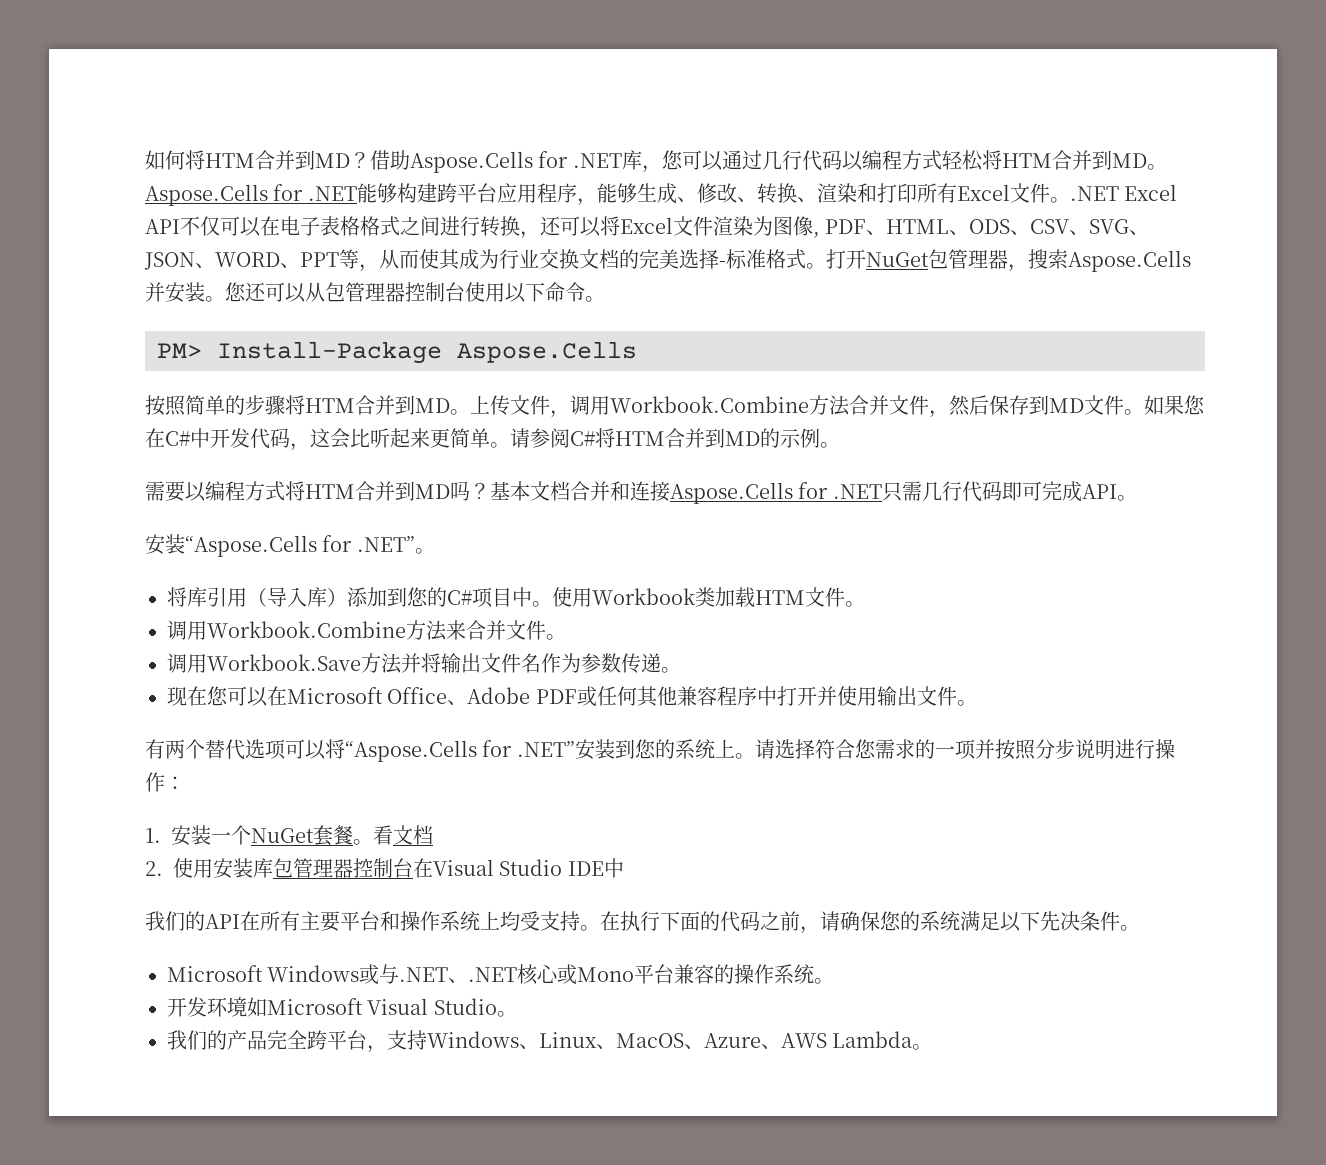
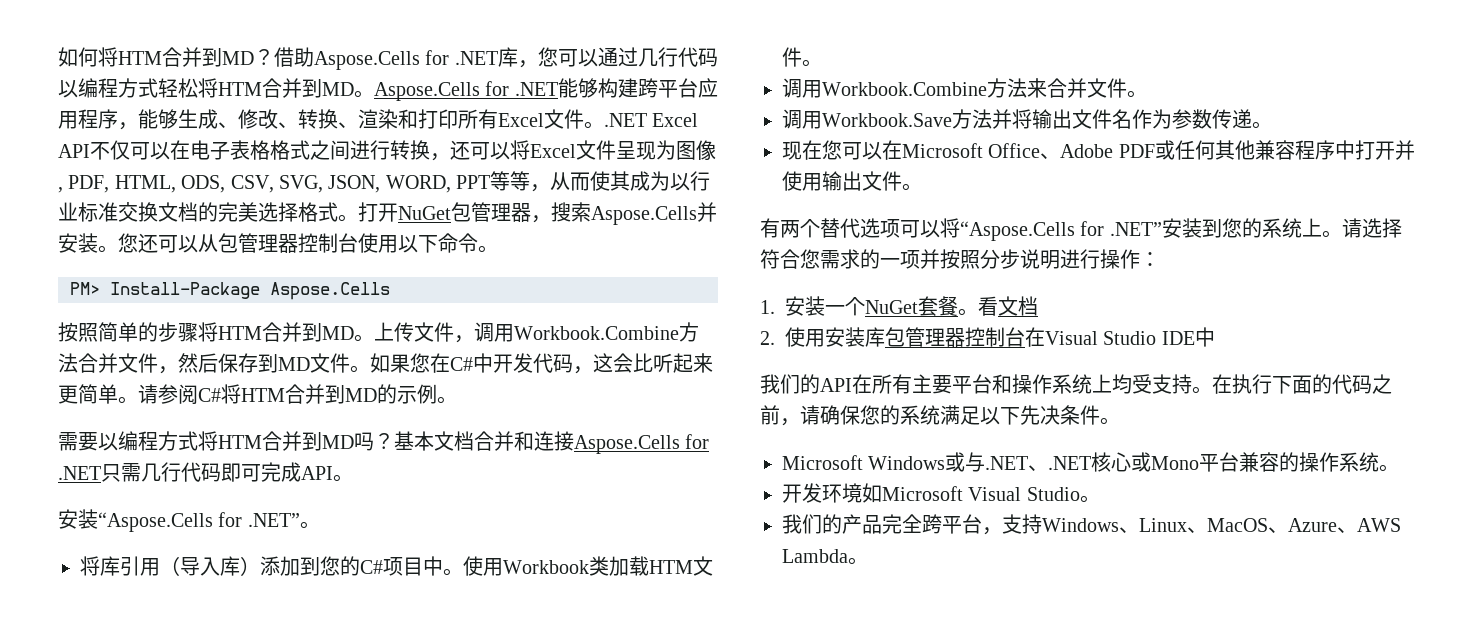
[713,216,753,236] 渲染 -> [616,141,656,160] 呈现
[825,219,1150,235] [144,252,339,270] PDF、HTML、ODS、CSV、SVG、JSON、WORD、PPT -> [68,171,511,193] PDF, HTML, ODS, CSV, SVG, JSON, WORD, PPT等
[499,249,539,269] 行业 -> [670,171,711,191] [58,202,118,222] 以行业标准
[719,249,766,269] -标准 -> (298, 212) none

